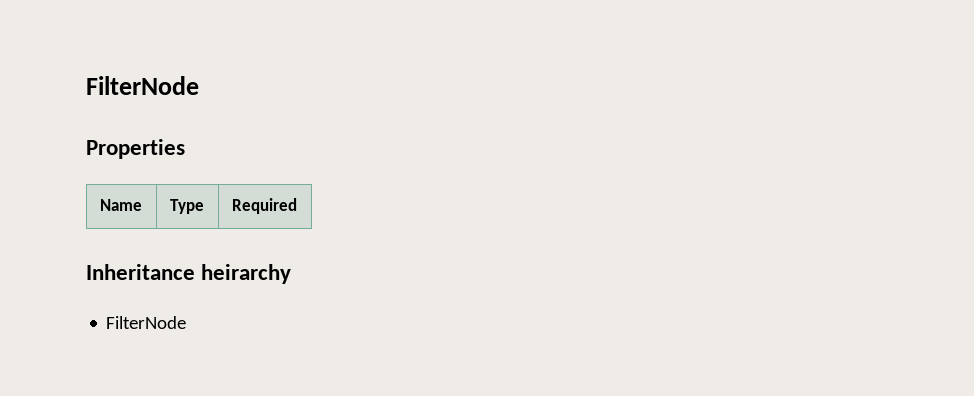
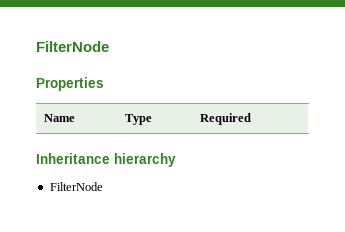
[201,264,292,284] heirarchy -> [114,153,176,167] hierarchy

